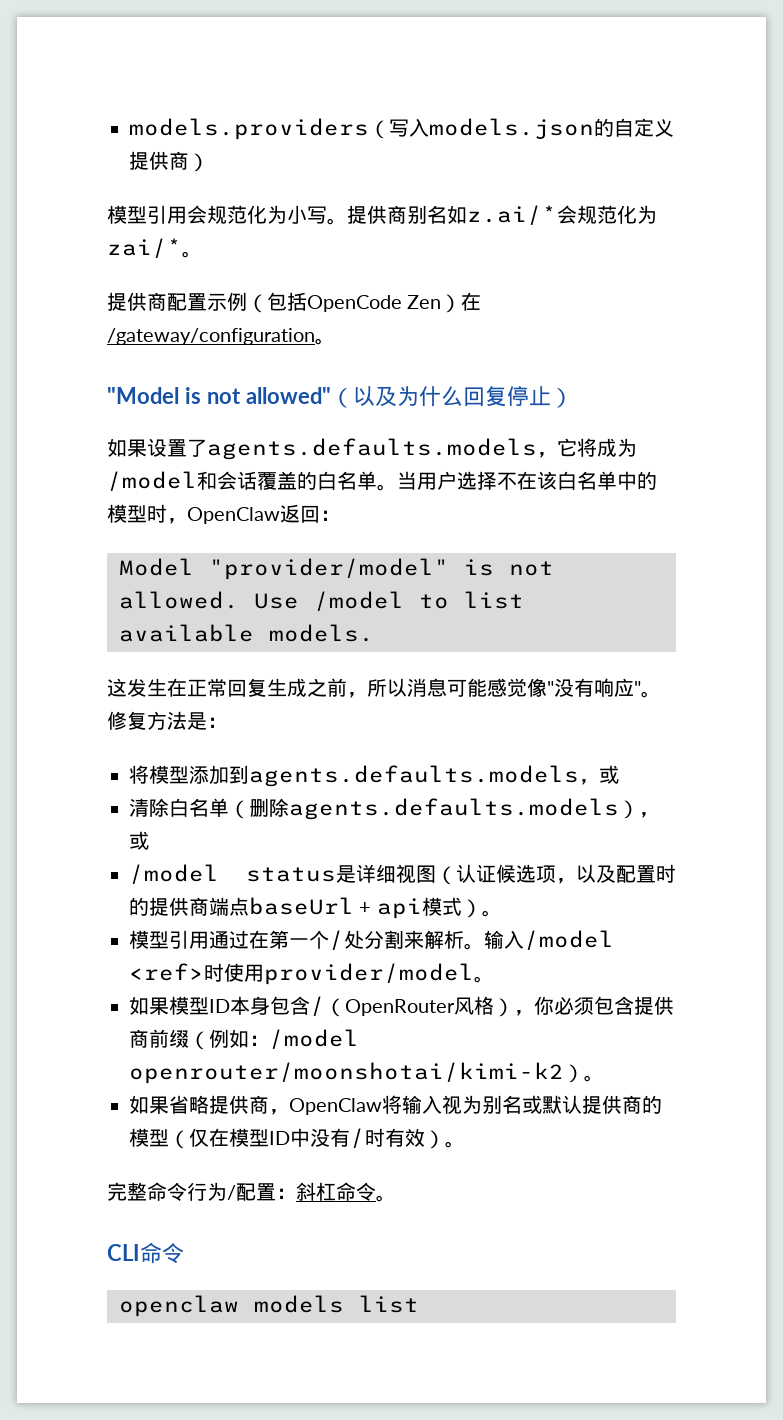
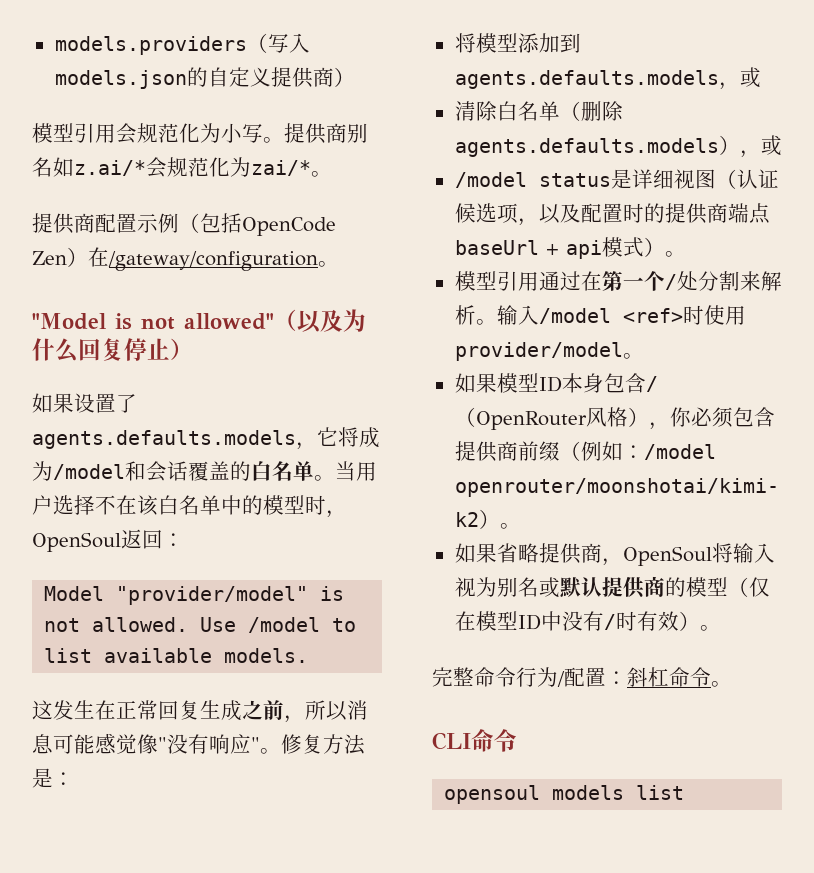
[187,507,280,524] OpenClaw -> [32,532,121,552] OpenSoul
[289,1098,382,1115] OpenClaw -> [622,546,712,566] OpenSoul
[119,1295,239,1317] openclaw -> [444,785,541,804] opensoul

